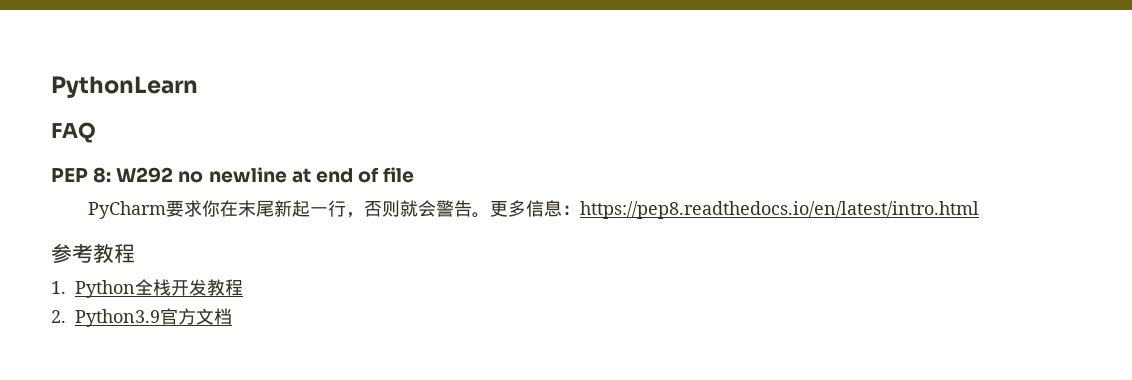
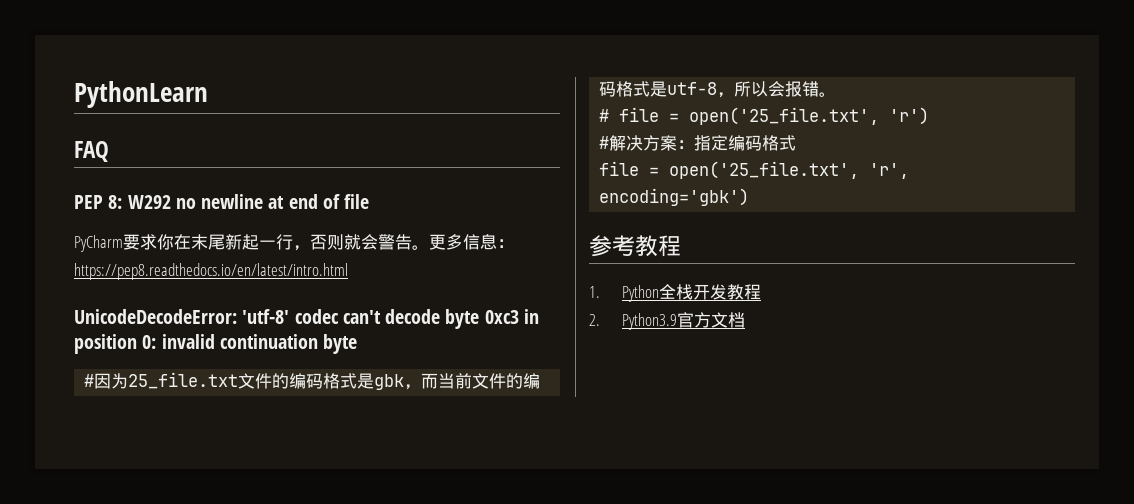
(979, 210) none -> [74,309,539,329] [74,334,358,354] [84,372,541,390] [599,81,837,98] [599,107,930,125] [599,135,797,151] [599,161,910,179] [599,188,750,206] // UnicodeDecodeError: 'utf-8' codec can't decode byte 0xc3 in position 0: invalid continuation byte // #因为25_file.txt文件的编码格式是gbk，而当前文件的编码格式是utf-8，所以会报错。 // # file = open('25_file.txt', 'r') // #解决方案：指定编码格式 // file = open('25_file.txt', 'r', encoding='gbk')

